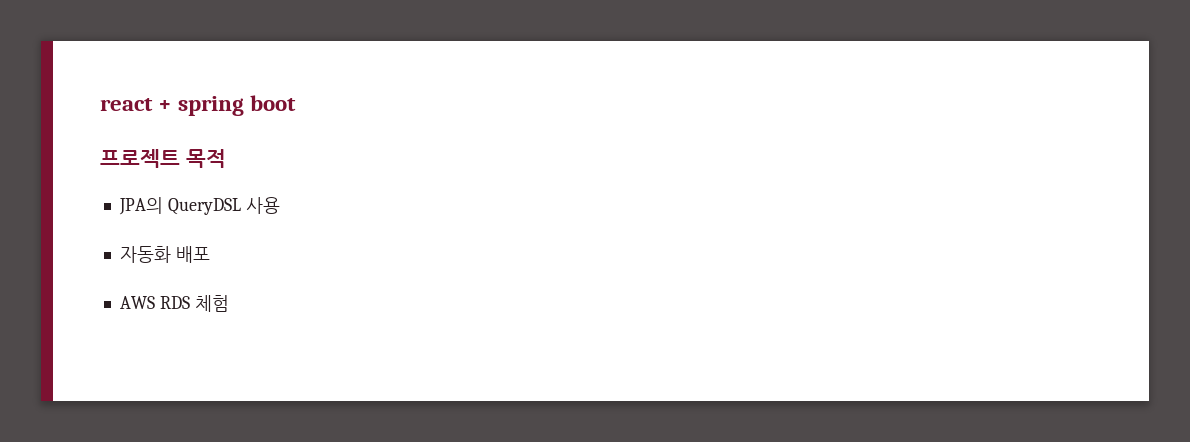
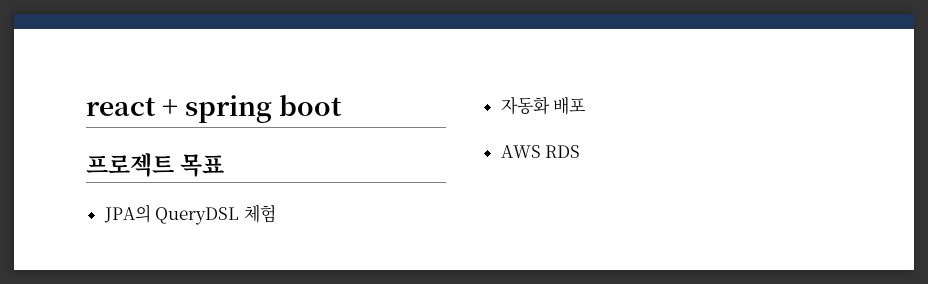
[185,149,226,168] 목적 -> [180,154,225,177] 목표
[245,197,280,214] 사용 -> [243,204,276,223] 체험
[194,295,229,312] 체험 -> (581, 151) none

